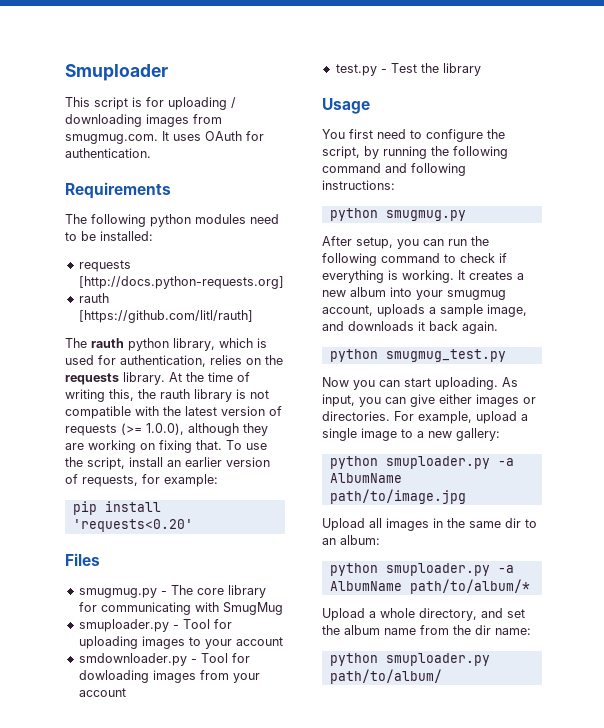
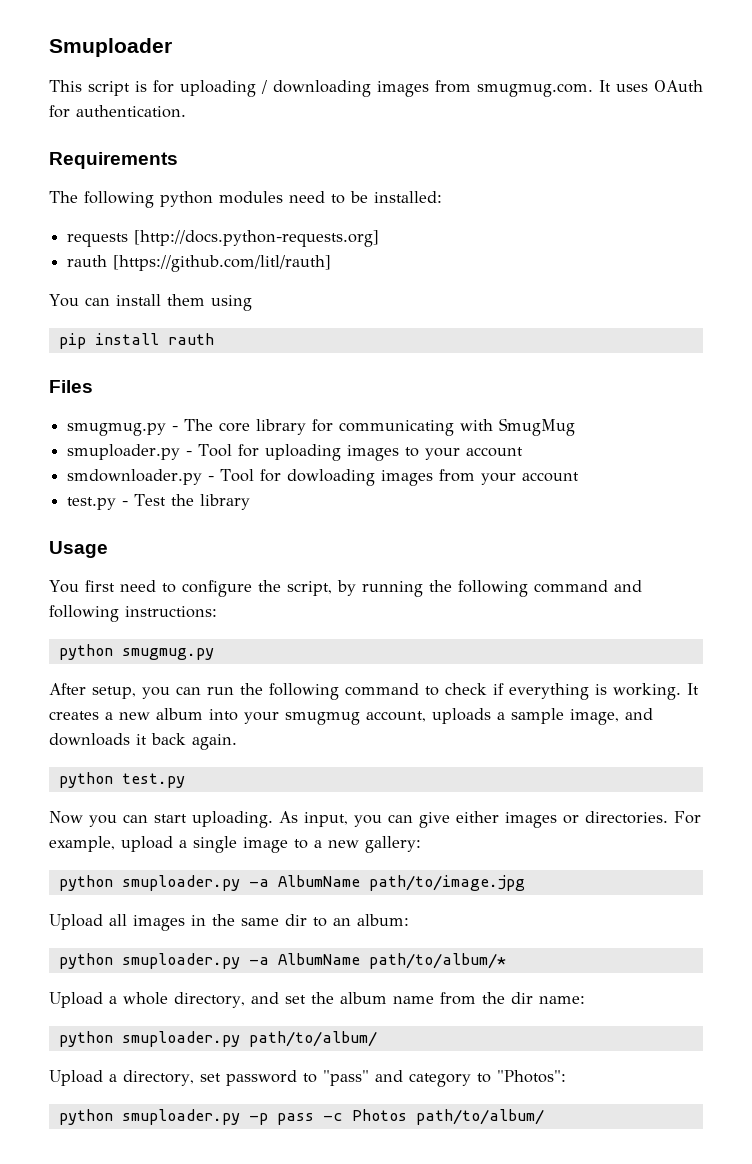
[65,338,267,351] [65,355,283,367] [65,372,250,385] [65,389,269,402] [65,406,282,419] [65,423,268,436] [65,440,267,453] [65,457,270,470] [65,474,218,487] The rauth python library, which is used for authentication, relies on the requests library. At the time of writing this, the rauth library is not compatible with the latest version of requests (>= 1.0.0), although they are working on fixing that. To use the script, install an earlier version of requests, for example: -> [49,294,252,311] You can install them using
[72,519,193,532] 'requests<0.20' -> [167,333,214,345] rauth
[385,349,506,362] smugmug_test.py -> [121,773,185,788] test.py
(442, 676) none -> [49,1070,566,1087] [58,1109,544,1125] // Upload a directory, set password to "pass" and category to "Photos": // python smuploader.py -p pass -c Photos path/to/album/

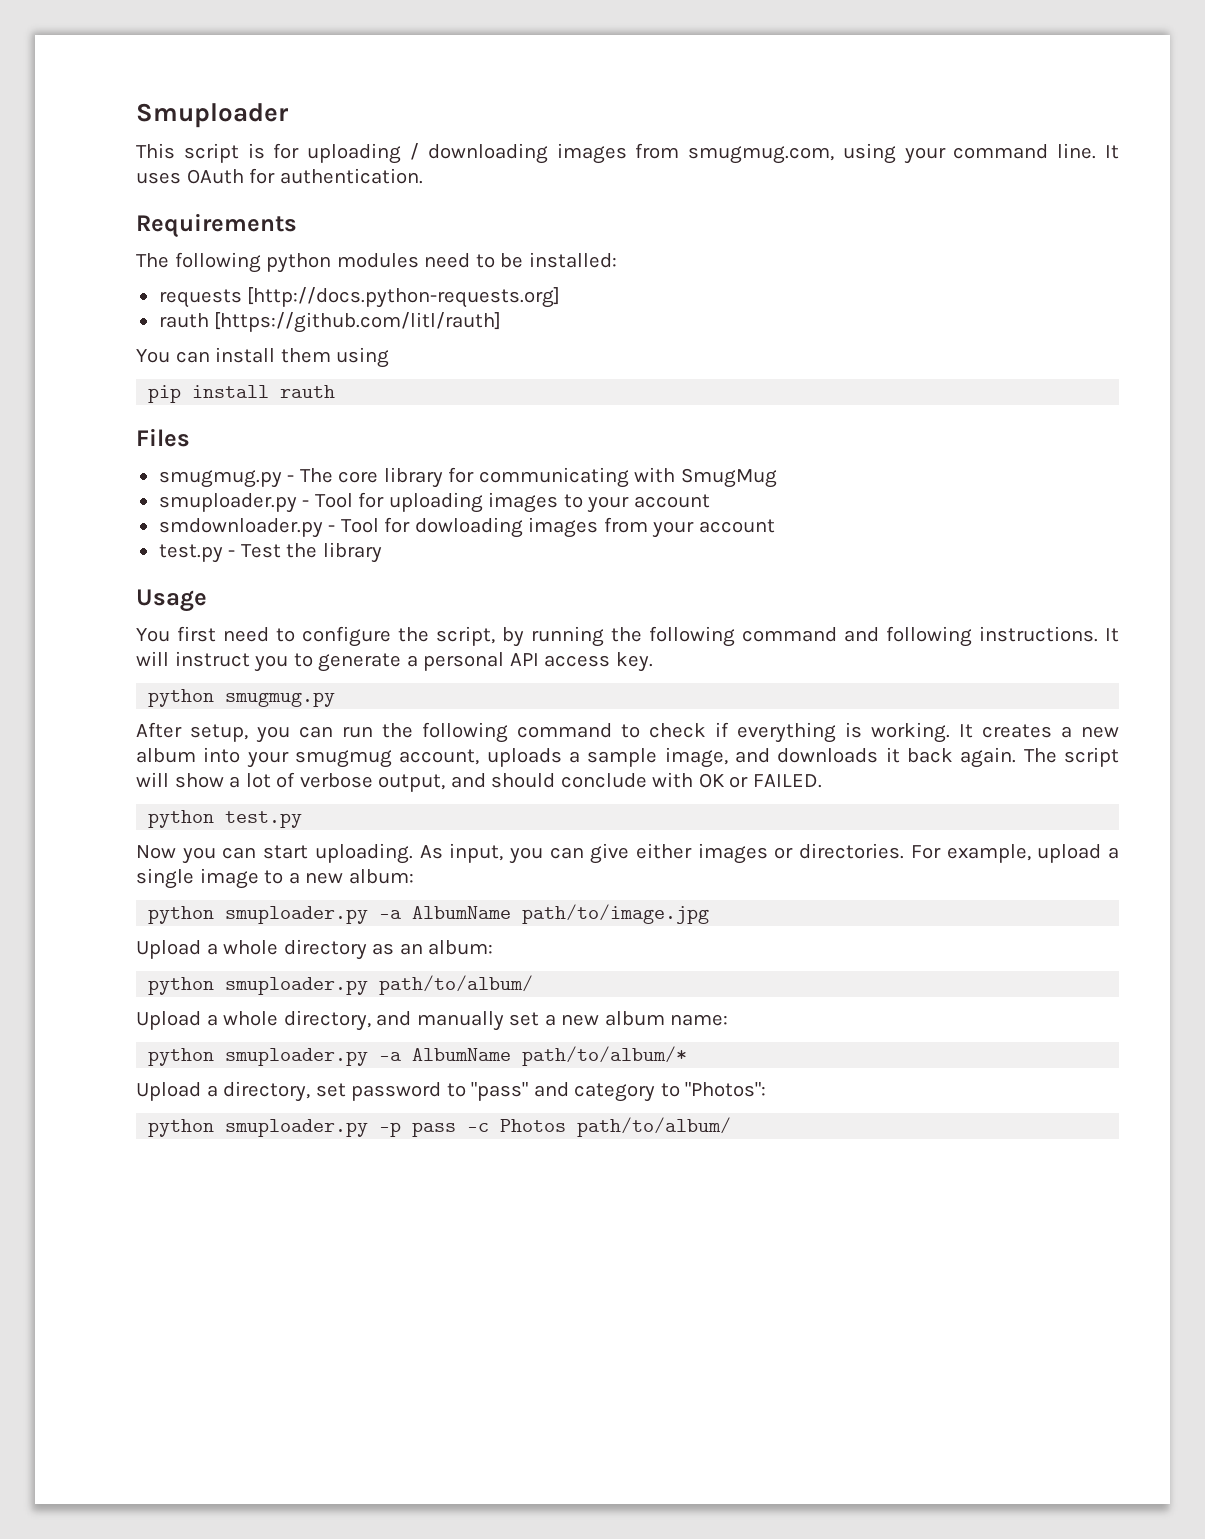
[477,83,593,97] smugmug.com. -> [688,143,1097,164] smugmug.com, using your command line.
[125,606,217,618] instructions: -> [979,626,1119,642] [136,651,653,672] instructions. It will instruct you to generate a personal API access key.
(237, 742) none -> [1023,747,1120,767] [136,772,822,792] The script will show a lot of verbose output, and should conclude with OK or FAILED.
[365,836,421,853] gallery: -> [348,869,414,884] album:
[109,914,409,931] all images in the same dir to an album: -> [206,939,494,960] [148,975,534,995] [136,1010,729,1031] a whole directory as an album: // python smuploader.py path/to/album/ // Upload a whole directory, and manually set a new album name:
[49,992,585,1008] [58,1031,377,1047] // Upload a whole directory, and set the album name from the dir name: // python smuploader.py path/to/album/ -> (688, 1056) none

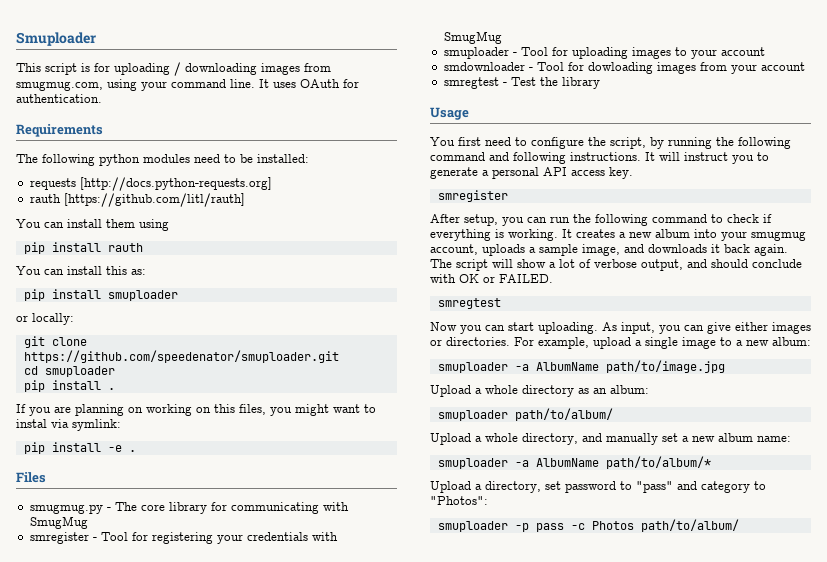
(336, 391) none -> [16,266,146,275] [23,289,178,301] [16,313,74,325] [23,336,87,348] [23,350,339,363] [23,366,115,377] [23,380,115,392] [16,404,376,416] [16,419,121,431] [23,442,136,454] // You can install this as: // pip install smuploader // or locally: // git clone https://github.com/speedenator/smuploader.git // cd smuploader // pip install . // If you are planning on working on this files, you might want to instal via symlink: // pip install -e .
[158,493,297,513] smuploader.py -> [29,532,338,544] [443,31,502,44] [443,47,509,59] smregister - Tool for registering your credentials with SmugMug // smuploader
[158,518,323,538] smdownloader.py -> [443,62,525,71] smdownloader
[158,544,223,563] test.py -> [443,77,499,89] smregtest
[148,689,336,707] python smugmug.py -> [437,190,508,202] smregister
[148,810,303,828] python test.py -> [437,298,501,309] smregtest
[148,906,369,924] python smuploader.py -> [437,362,508,373] smuploader
[148,977,369,995] python smuploader.py -> [437,410,508,421] smuploader
[148,1048,369,1066] python smuploader.py -> [437,458,508,469] smuploader
[148,1119,369,1137] python smuploader.py -> [437,521,508,532] smuploader

